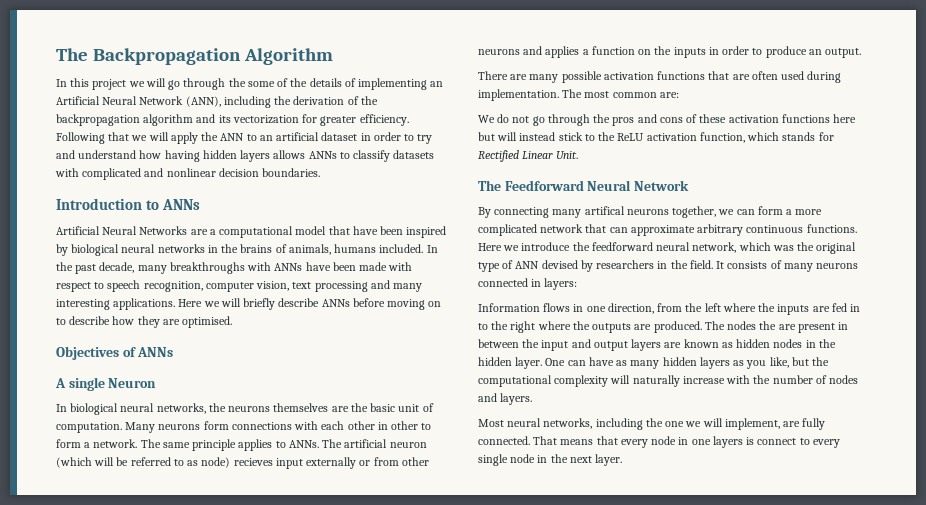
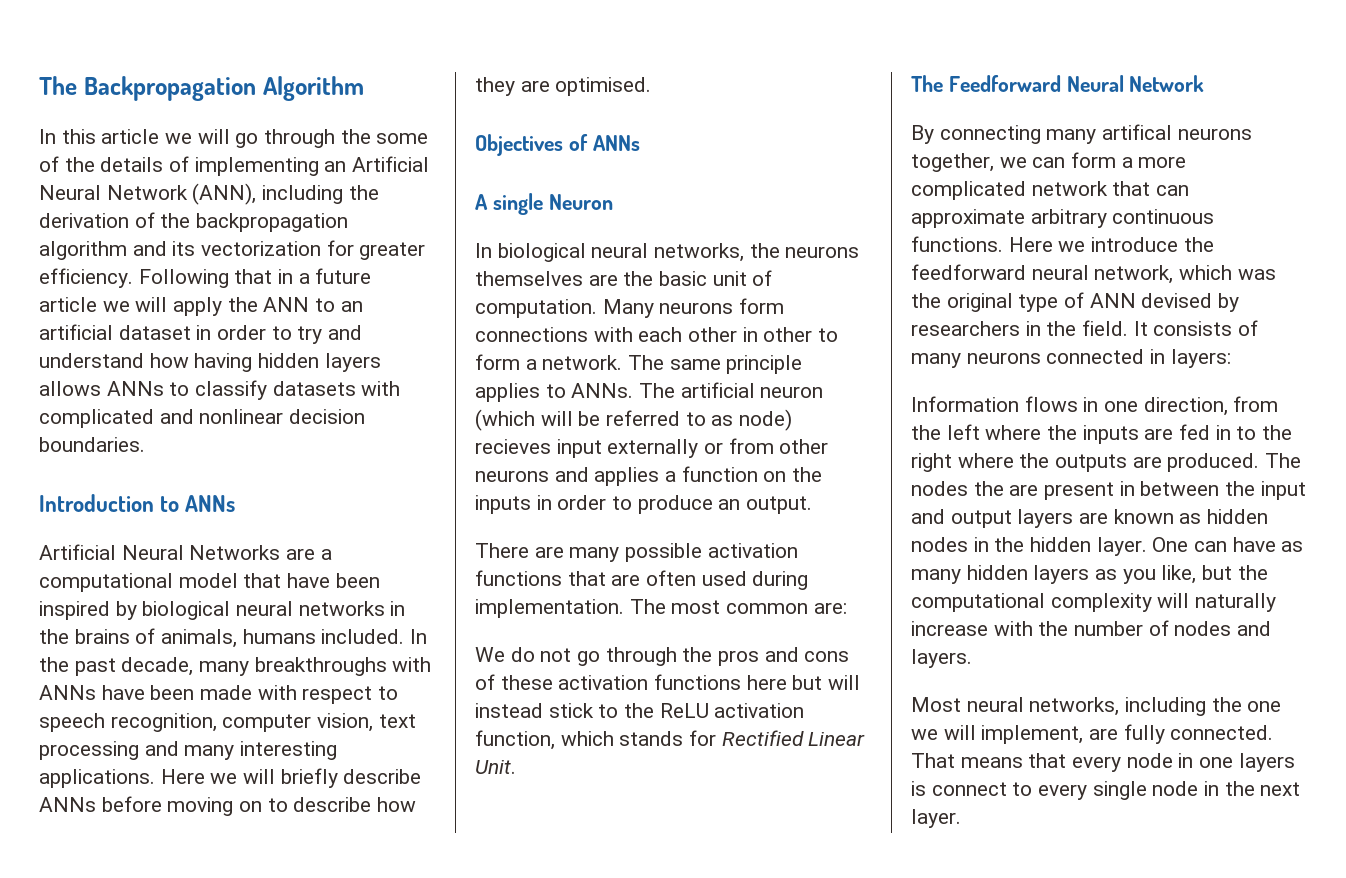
[92,79,127,90] project -> [101,129,160,144] article
(130, 136) none -> [278,268,372,284] [39,297,97,312] in a future article

